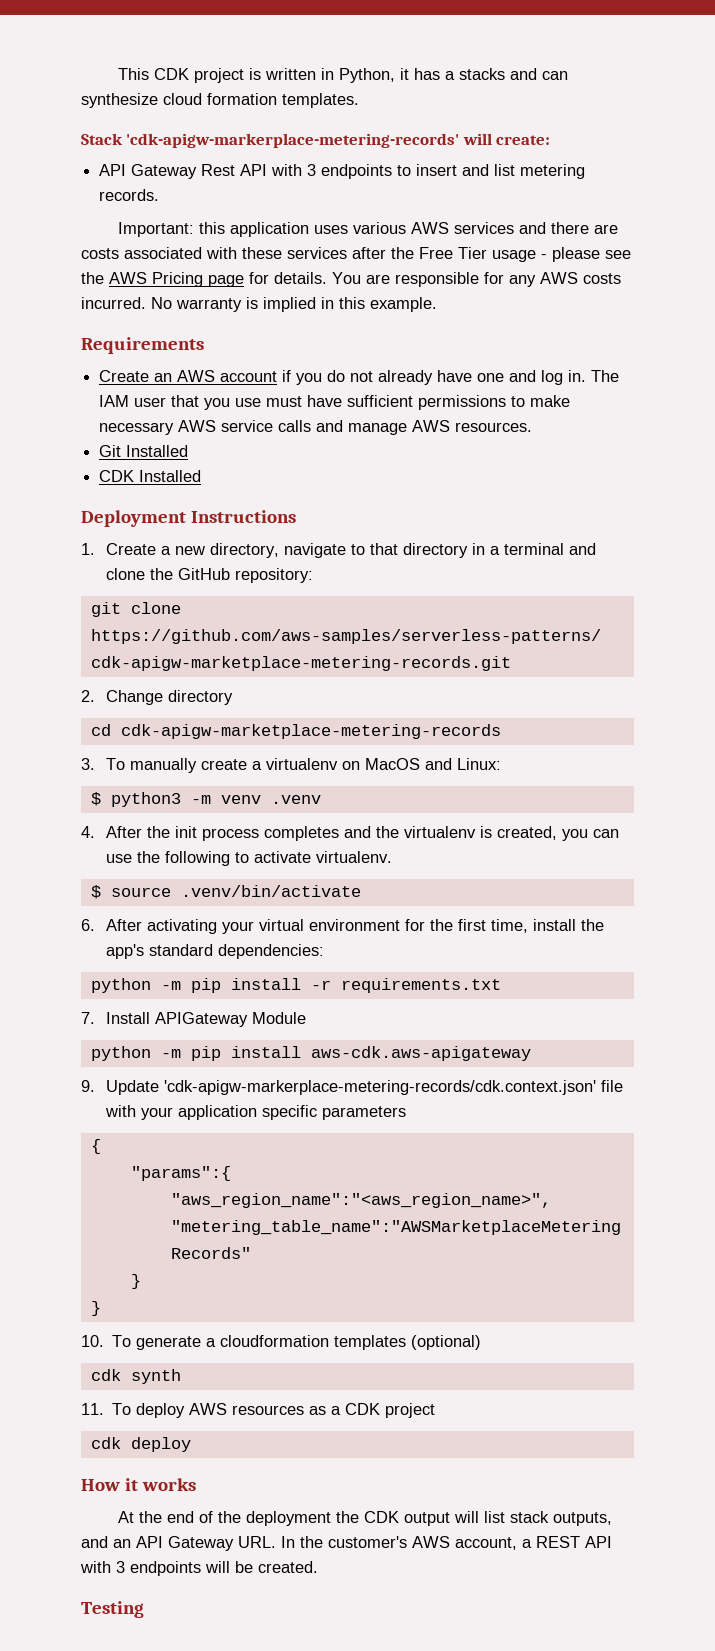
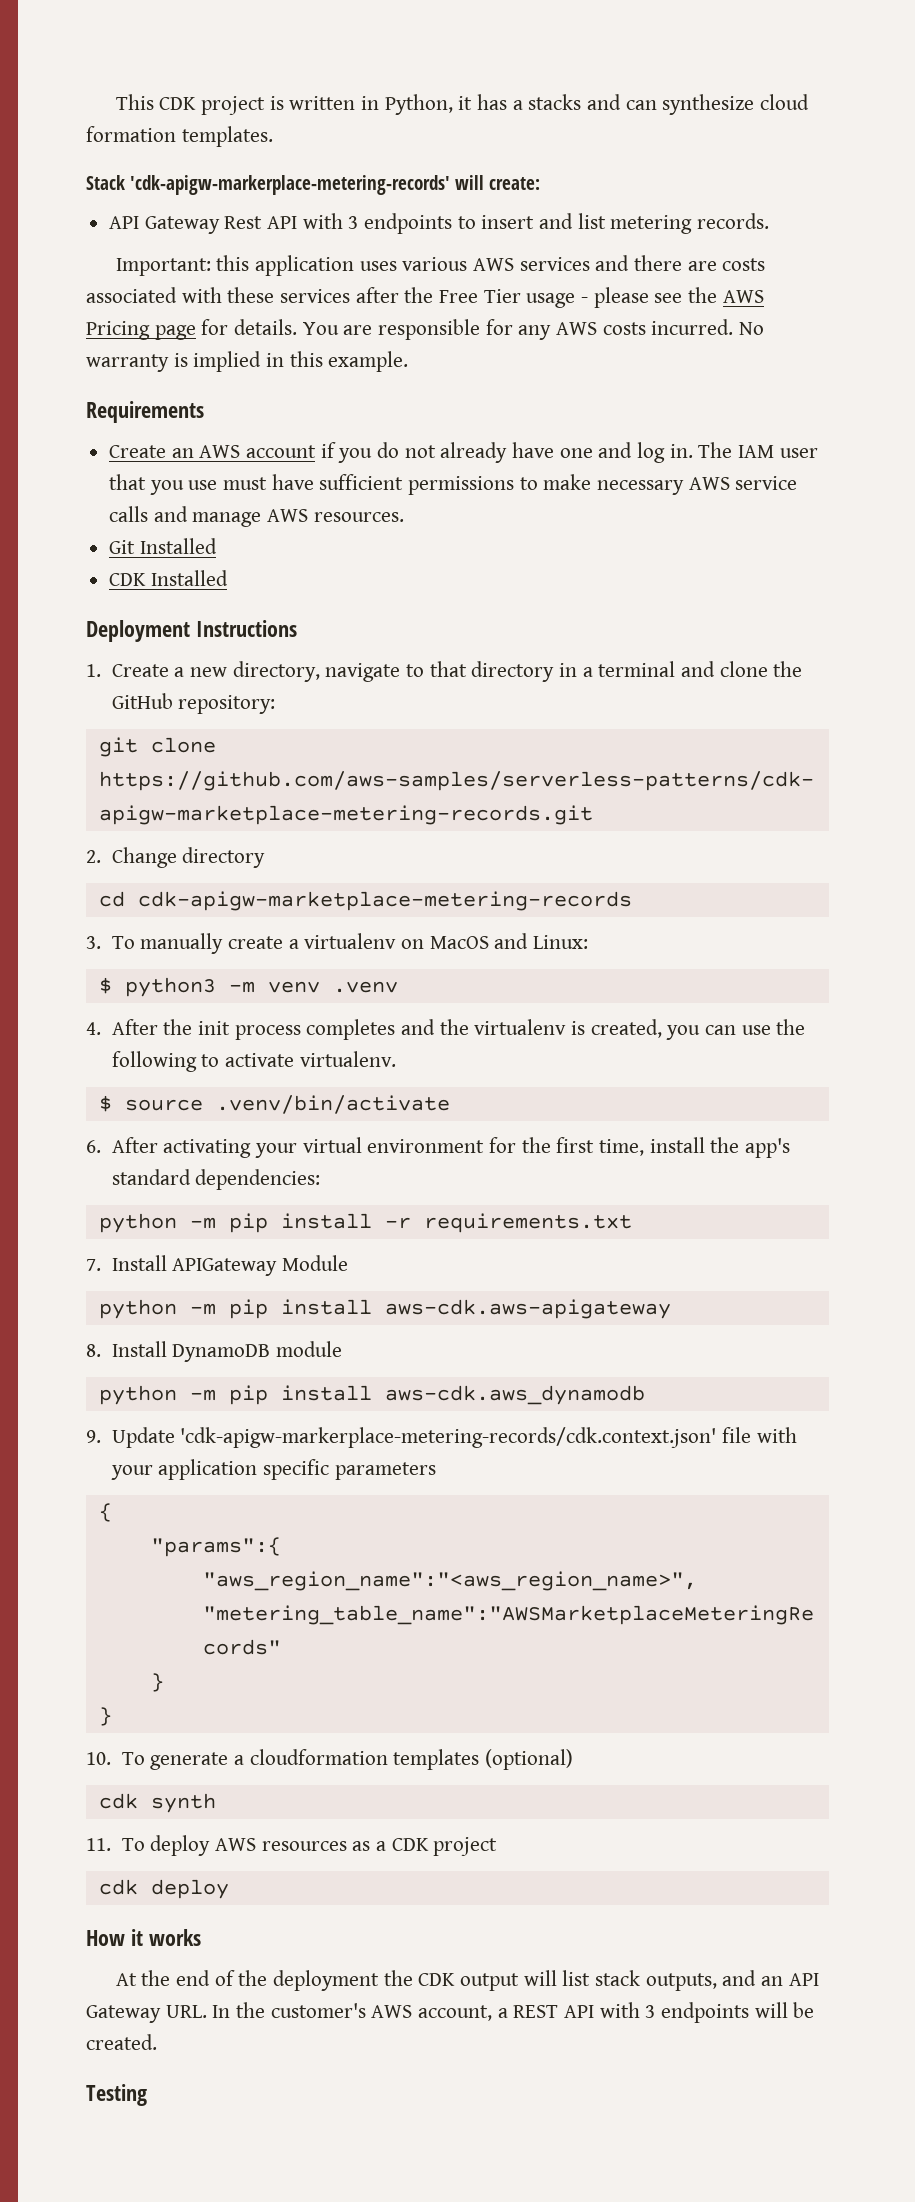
(531, 1053) none -> [86,1341,342,1362] [98,1385,645,1405] // 8. Install DynamoDB module // python -m pip install aws-cdk.aws_dynamodb

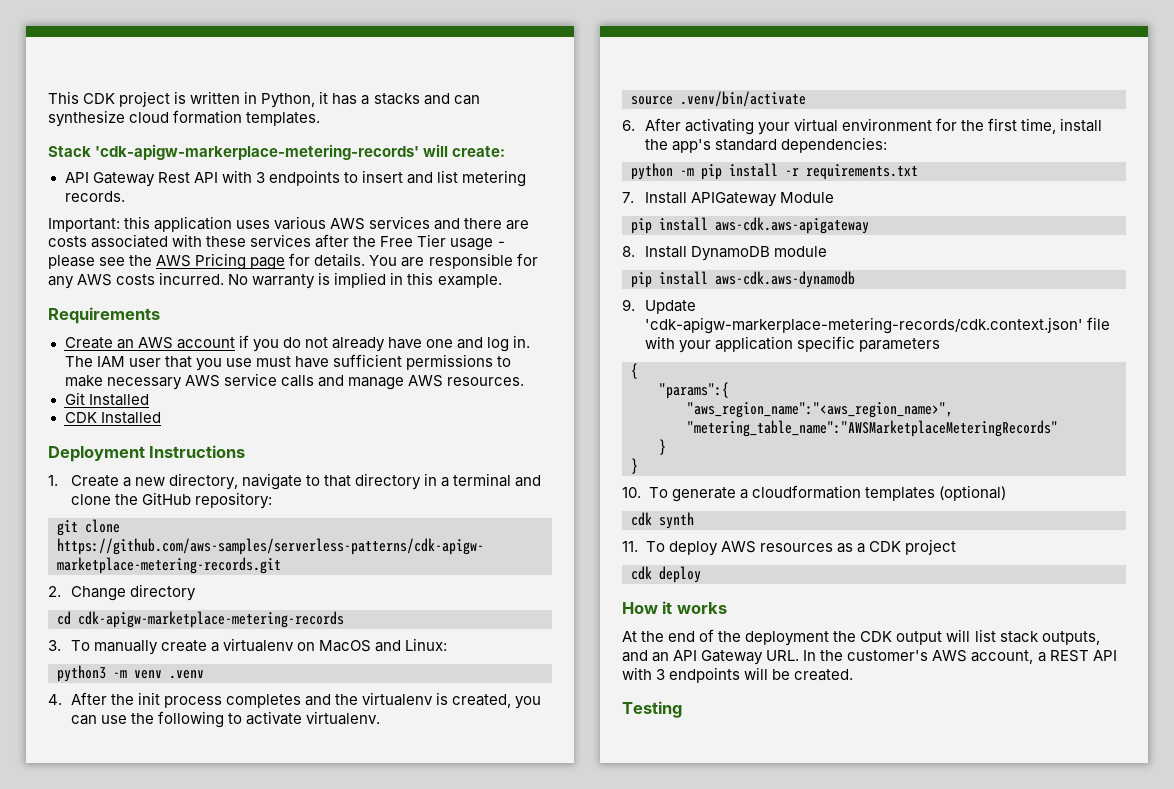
[98,977,112,994] $ -> (448, 644) none
[98,1095,112,1112] $ -> (381, 718) none
[98,1299,216,1319] python -m -> (834, 197) none
[98,1385,645,1405] python -m pip install aws-cdk.aws_dynamodb -> [631,271,855,288] pip install aws-cdk.aws-dynamodb

